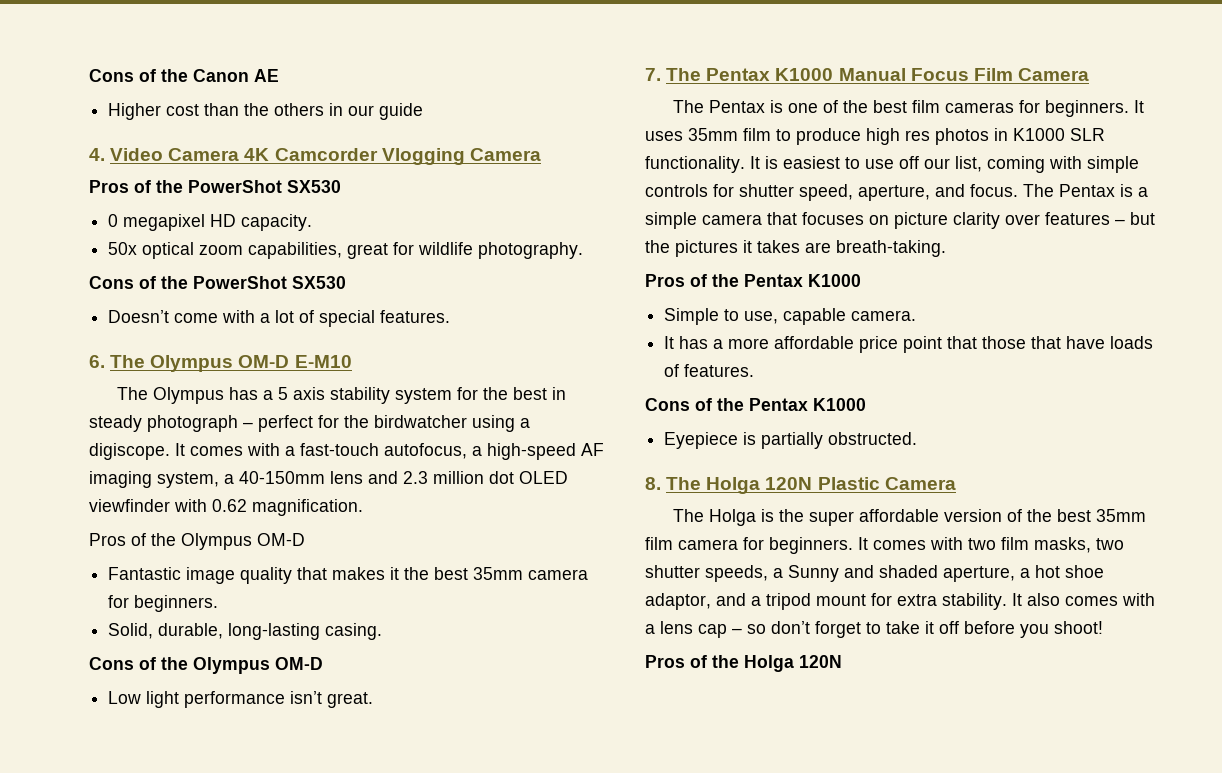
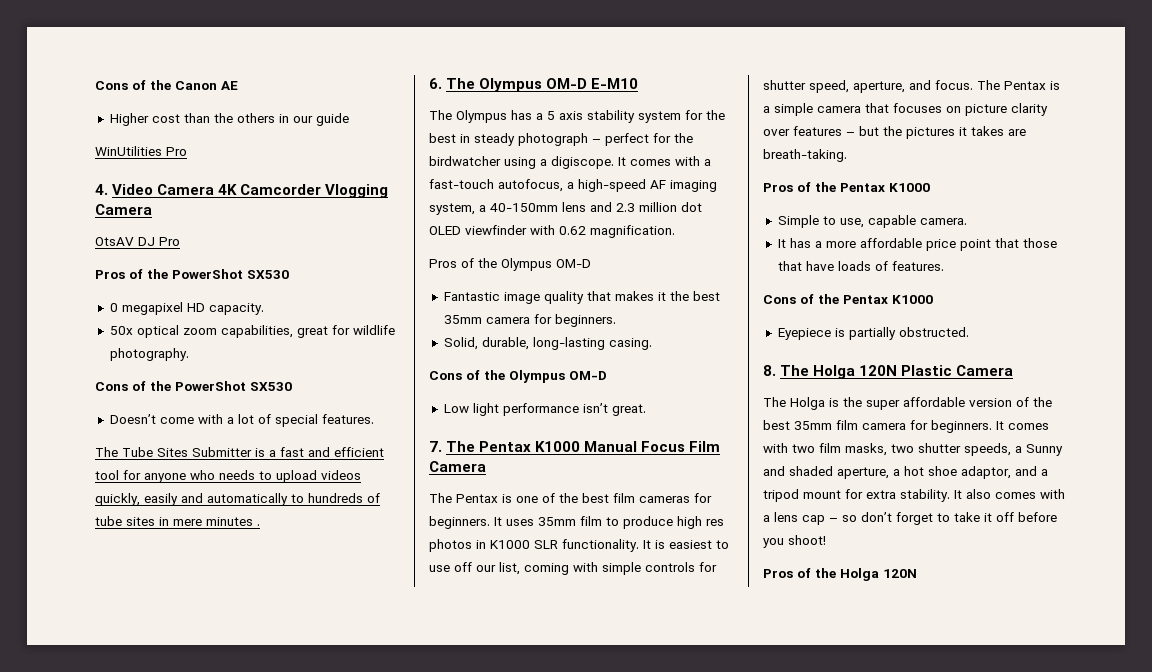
(424, 111) none -> [95,146,187,156] // WinUtilities Pro
(541, 154) none -> [95,237,180,246] // OtsAV DJ Pro
(451, 316) none -> [95,447,384,457] [95,470,361,483] [95,493,380,506] [95,516,260,526] // The Tube Sites Submitter is a fast and efficient tool for anyone who needs to upload videos quickly, easily and automatically to hundreds of tube sites in mere minutes .

